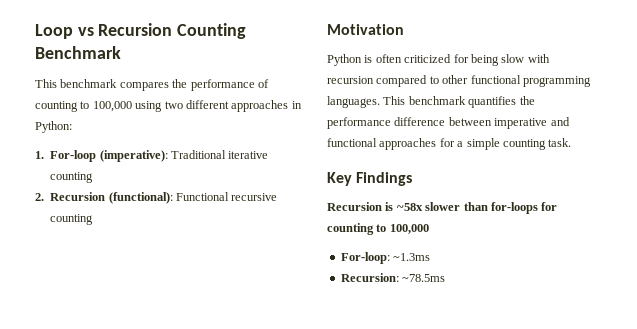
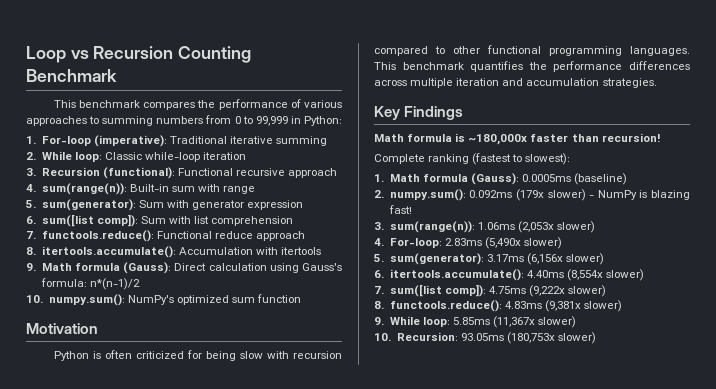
[35,100,289,112] counting to 100,000 using two different approaches -> [304,100,342,108] [26,115,288,126] various approaches to summing numbers from 0 to 99,999
[50,172,94,183] [35,192,278,204] [50,214,94,225] counting // 2. Recursion (functional): Functional recursive counting -> [276,136,328,146] [26,151,247,162] [26,167,338,179] [26,183,256,195] [26,199,304,211] [26,214,294,227] [26,230,306,242] [26,246,322,258] [26,262,343,274] [40,278,140,290] [26,294,302,306] summing // 2. While loop: Classic while-loop iteration // 3. Recursion (functional): Functional recursive approach // 4. sum(range(n)): Built-in sum with range // 5. sum(generator): Sum with generator expression // 6. sum([list comp]): Sum with list comprehension // 7. functools.reduce(): Functional reduce approach // 8. itertools.accumulate(): Accumulation with itertools // 9. Math formula (Gauss): Direct calculation using Gauss's formula: n*(n-1)/2 // 10. numpy.sum(): NumPy's optimized sum function
[394,117,570,129] [327,138,572,150] [327,172,413,186] [327,202,558,214] [327,223,429,235] [340,252,431,264] [340,273,446,282] difference between imperative and functional approaches for a simple counting task. // Key Findings // Recursion is ~58x slower than for-loops for counting to 100,000 // For-loop: ~1.3ms // Recursion: ~78.5ms -> [629,61,690,70] [374,78,657,88] [374,106,464,120] [374,133,661,145] [374,153,571,165] [374,173,628,185] [374,189,690,201] [388,205,412,214] [374,221,596,233] [374,237,563,249] [374,253,605,265] [374,269,645,281] [374,284,607,297] [374,300,623,312] [374,316,577,328] [374,332,597,344] differences across multiple iteration and accumulation strategies. // Key Findings // Math formula is ~180,000x faster than recursion! // Complete ranking (fastest to slowest): // 1. Math formula (Gauss): 0.0005ms (baseline) // 2. numpy.sum(): 0.092ms (179x slower) - NumPy is blazing fast! // 3. sum(range(n)): 1.06ms (2,053x slower) // 4. For-loop: 2.83ms (5,490x slower) // 5. sum(generator): 3.17ms (6,156x slower) // 6. itertools.accumulate(): 4.40ms (8,554x slower) // 7. sum([list comp]): 4.75ms (9,222x slower) // 8. functools.reduce(): 4.83ms (9,381x slower) // 9. While loop: 5.85ms (11,367x slower) // 10. Recursion: 93.05ms (180,753x slower)

